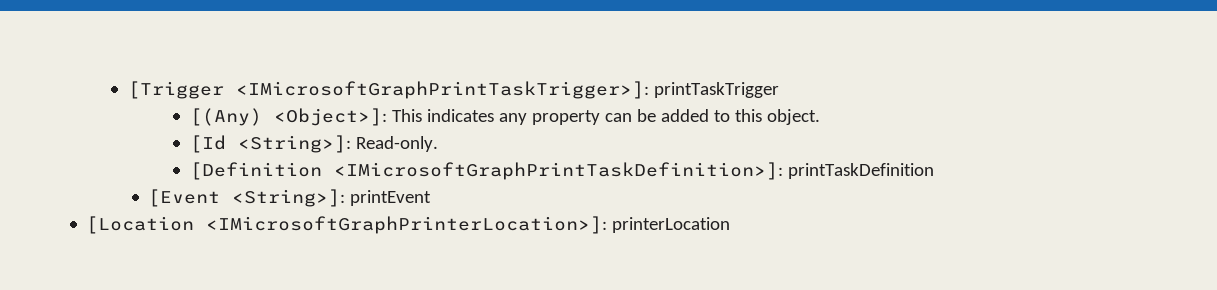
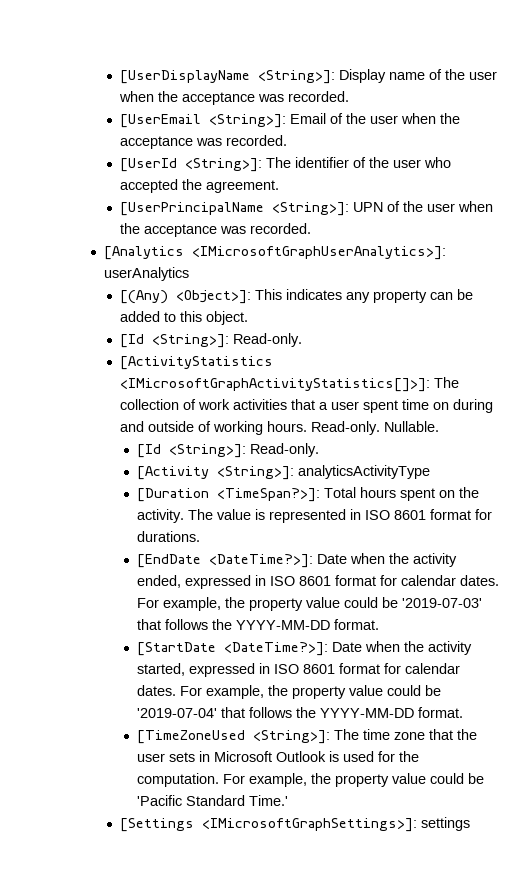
[127,81,779,99] [Trigger <IMicrosoftGraphPrintTaskTrigger>]: printTaskTrigger -> [120,69,498,84] [119,91,350,105] [120,113,461,128] [120,135,288,149] [120,157,452,172] [120,179,280,193] [120,201,494,216] [120,223,312,237] [104,246,447,260] [104,267,190,281] [UserDisplayName <String>]: Display name of the user when the acceptance was recorded. // [UserEmail <String>]: Email of the user when the acceptance was recorded. // [UserId <String>]: The identifier of the user who accepted the agreement. // [UserPrincipalName <String>]: UPN of the user when the acceptance was recorded. // [Analytics <IMicrosoftGraphUserAnalytics>]: userAnalytics
[189,162,934,180] [148,189,432,207] [86,216,731,234] [Definition <IMicrosoftGraphPrintTaskDefinition>]: printTaskDefinition // [Event <String>]: printEvent // [Location <IMicrosoftGraphPrinterLocation>]: printerLocation -> [120,356,274,370] [120,377,460,392] [120,399,494,413] [120,421,440,435] [136,443,319,458] [136,465,430,480] [136,487,479,502] [136,509,492,523] [136,531,200,542] [136,553,457,568] [136,575,499,589] [136,597,482,611] [136,619,379,630] [136,641,472,656] [136,663,460,677] [136,685,441,699] [136,707,463,718] [136,729,477,744] [136,751,419,762] [136,773,484,787] [136,795,288,806] [120,817,471,832] [ActivityStatistics <IMicrosoftGraphActivityStatistics[]>]: The collection of work activities that a user spent time on during and outside of working hours. Read-only. Nullable. // [Id <String>]: Read-only. // [Activity <String>]: analyticsActivityType // [Duration <TimeSpan?>]: Total hours spent on the activity. The value is represented in ISO 8601 format for durations. // [EndDate <DateTime?>]: Date when the activity ended, expressed in ISO 8601 format for calendar dates. For example, the property value could be '2019-07-03' that follows the YYYY-MM-DD format. // [StartDate <DateTime?>]: Date when the activity started, expressed in ISO 8601 format for calendar dates. For example, the property value could be '2019-07-04' that follows the YYYY-MM-DD format. // [TimeZoneUsed <String>]: The time zone that the user sets in Microsoft Outlook is used for the computation. For example, the property value could be 'Pacific Standard Time.' // [Settings <IMicrosoftGraphSettings>]: settings

